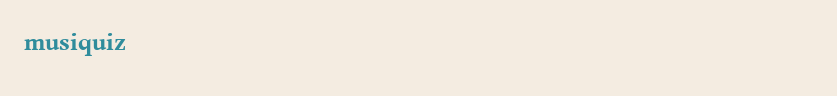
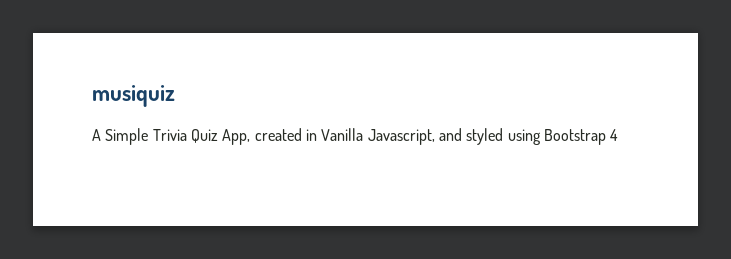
(126, 44) none -> [92,128,619,145] // A Simple Trivia Quiz App, created in Vanilla Javascript, and styled using Bootstrap 4

